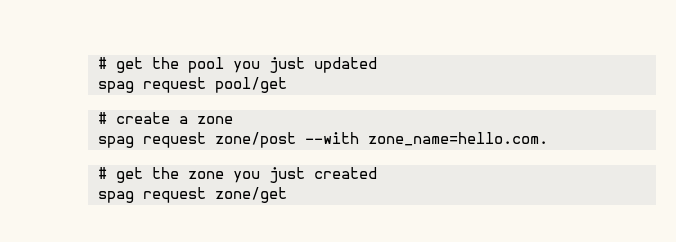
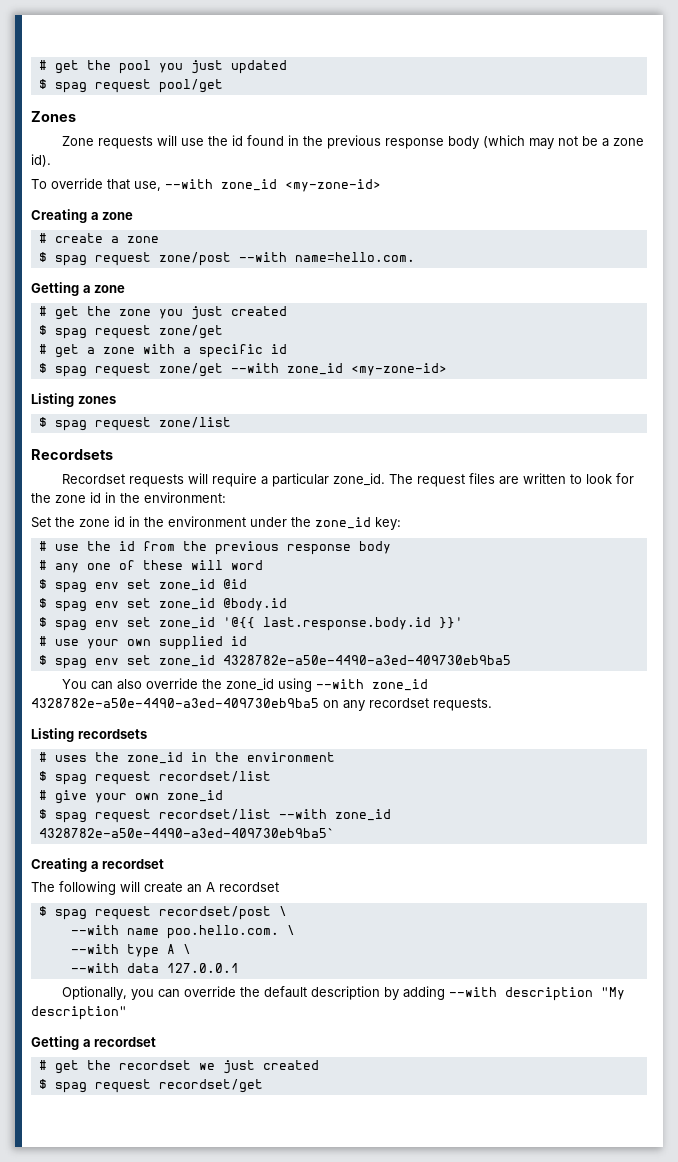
(377, 65) none -> [38,79,47,89] $
(287, 85) none -> [31,111,76,122] [62,135,645,149] [31,154,51,167] [31,178,381,192] [31,209,134,223] // Zones // Zone requests will use the id found in the previous response body (which may not be a zone id). // To override that use, --with zone_id <my-zone-id> // Creating a zone
(233, 120) none -> [38,252,47,262] $
[367,132,548,146] zone_name=hello.com. -> [294,252,415,262] [31,282,126,296] name=hello.com. // Getting a zone
[97,187,287,203] spag request zone/get -> [38,325,223,339] [38,344,287,358] [38,363,447,377] [31,393,116,407] [38,417,231,431] [31,449,113,460] [62,473,635,487] [31,492,226,503] [31,516,401,530] [38,541,391,555] [38,560,263,573] [38,579,247,593] [38,598,287,612] [38,617,463,631] [38,636,247,650] [38,655,511,669] [62,678,429,692] [31,698,492,711] [31,728,147,742] [38,752,335,764] [38,771,271,785] [38,790,223,804] [38,809,391,823] [38,828,335,838] [31,858,165,872] [31,881,279,895] [38,906,287,920] [70,925,295,939] [70,944,191,958] [70,963,239,973] [62,986,626,1001] [31,1006,127,1020] [31,1036,157,1050] [38,1060,319,1074] [38,1079,263,1093] $ spag request zone/get // # get a zone with a specific id // $ spag request zone/get --with zone_id <my-zone-id> // Listing zones // $ spag request zone/list // Recordsets // Recordset requests will require a particular zone_id. The request files are written to look for the zone id in the environment: // Set the zone id in the environment under the zone_id key: // # use the id from the previous response body // # any one of these will word // $ spag env set zone_id @id // $ spag env set zone_id @body.id // $ spag env set zone_id '@{{ last.response.body.id }}' // # use your own supplied id // $ spag env set zone_id 4328782e-a50e-4490-a3ed-409730eb9ba5 // You can also override the zone_id using --with zone_id 4328782e-a50e-4490-a3ed-409730eb9ba5 on any recordset requests. // Listing recordsets // # uses the zone_id in the environment // $ spag request recordset/list // # give your own zone_id // $ spag request recordset/list --with zone_id 4328782e-a50e-4490-a3ed-409730eb9ba5` // Creating a recordset // The following will create an A recordset // $ spag request recordset/post \ // --with name poo.hello.com. \ // --with type A \ // --with data 127.0.0.1 // Optionally, you can override the default description by adding --with description "My description" // Getting a recordset // # get the recordset we just created // $ spag request recordset/get

